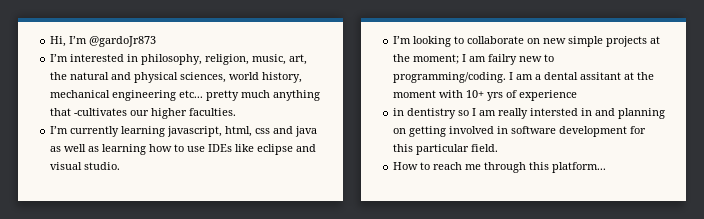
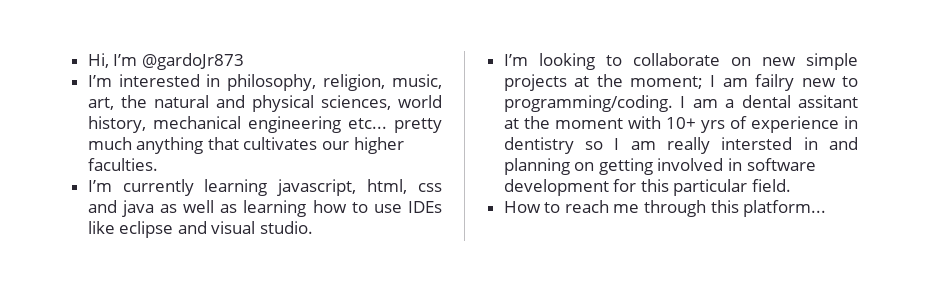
[74,108,128,116] -cultivates -> [243,137,318,150] cultivates
(578, 95) // -> (839, 124) none

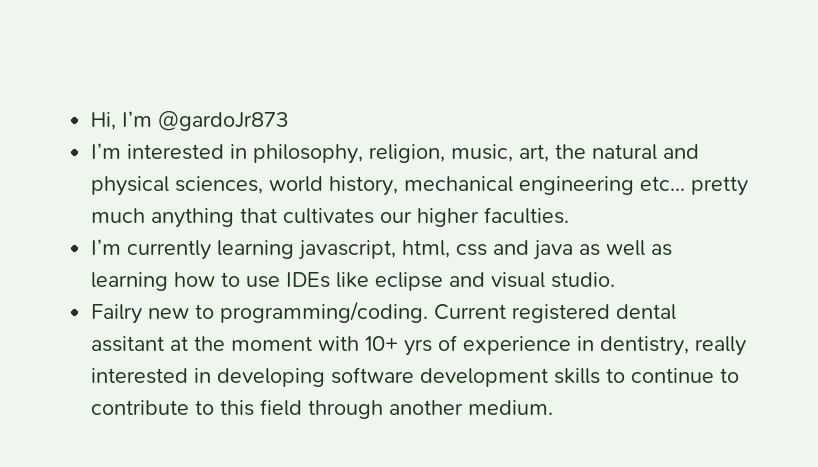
[503,53,858,70] [503,74,858,91] [503,95,735,112] I’m looking to collaborate on new simple projects at the moment; I am failry new to programming/coding. I am a -> [91,301,611,324] Failry new to programming/coding. Current registered
[503,137,858,154] [503,158,816,175] [503,179,792,196] [503,200,827,217] dentistry so I am really intersted in and planning on getting involved in software development for this particular field. // How to reach me through this platform... -> [600,336,747,356] [91,367,740,387] [91,399,554,419] dentistry, really interested in developing software development skills to continue to contribute to this field through another medium.

